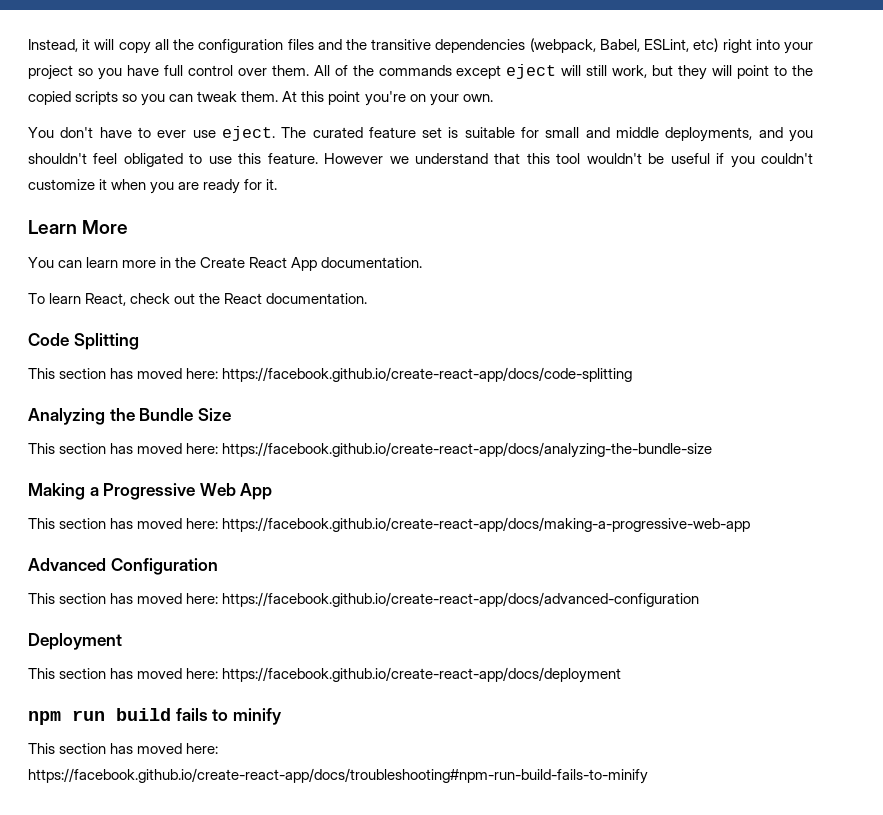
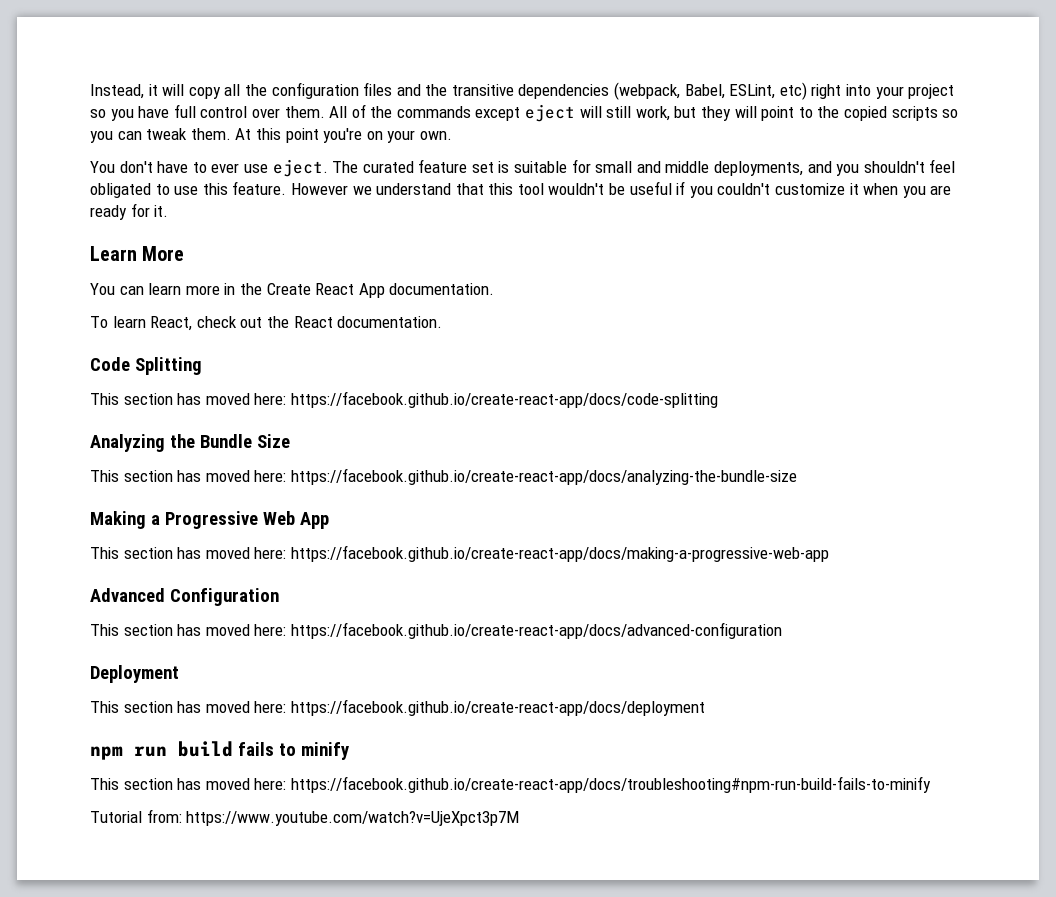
(648, 776) none -> [90,809,520,826] // Tutorial from: https://www.youtube.com/watch?v=UjeXpct3p7M

